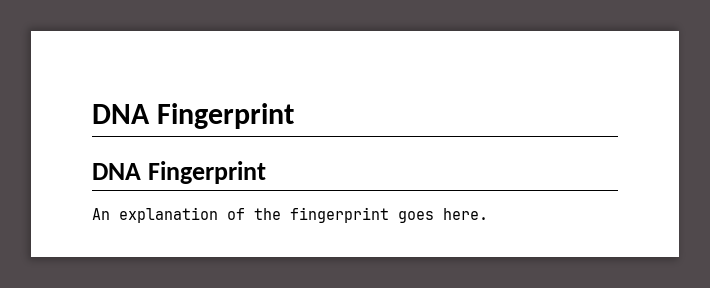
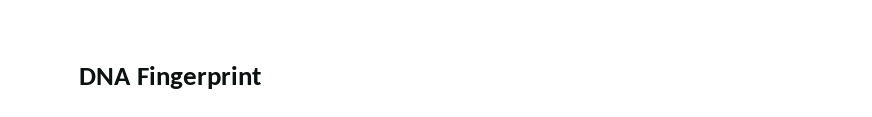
[92,103,294,129] [92,161,266,184] [92,207,488,223] DNA Fingerprint // DNA Fingerprint // An explanation of the fingerprint goes here. -> [79,66,262,89] DNA Fingerprint

